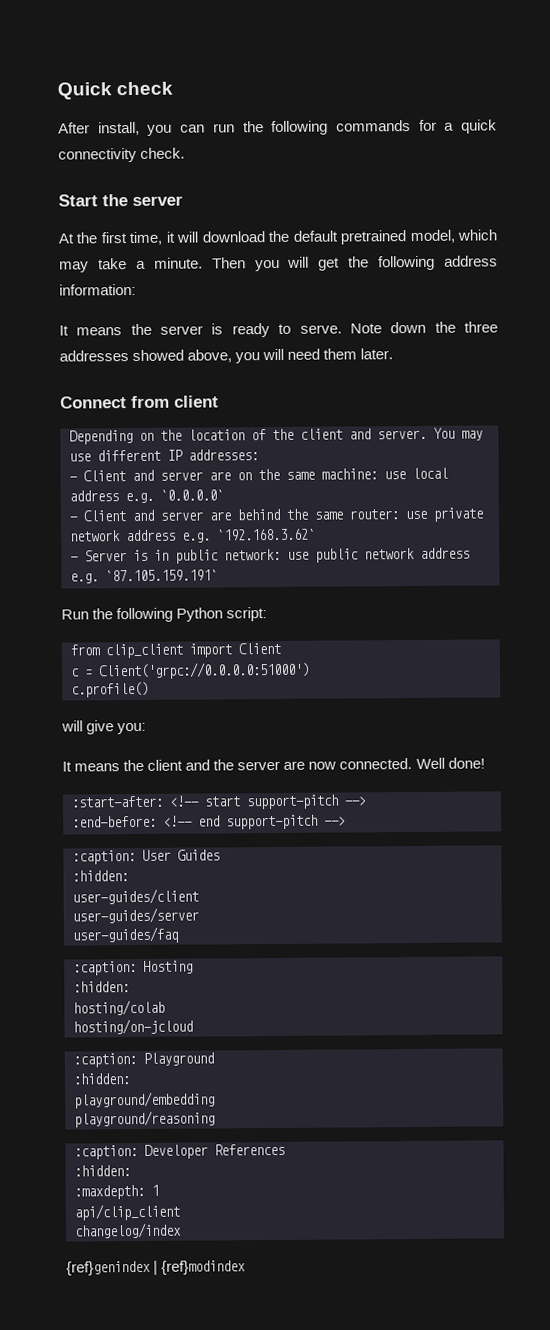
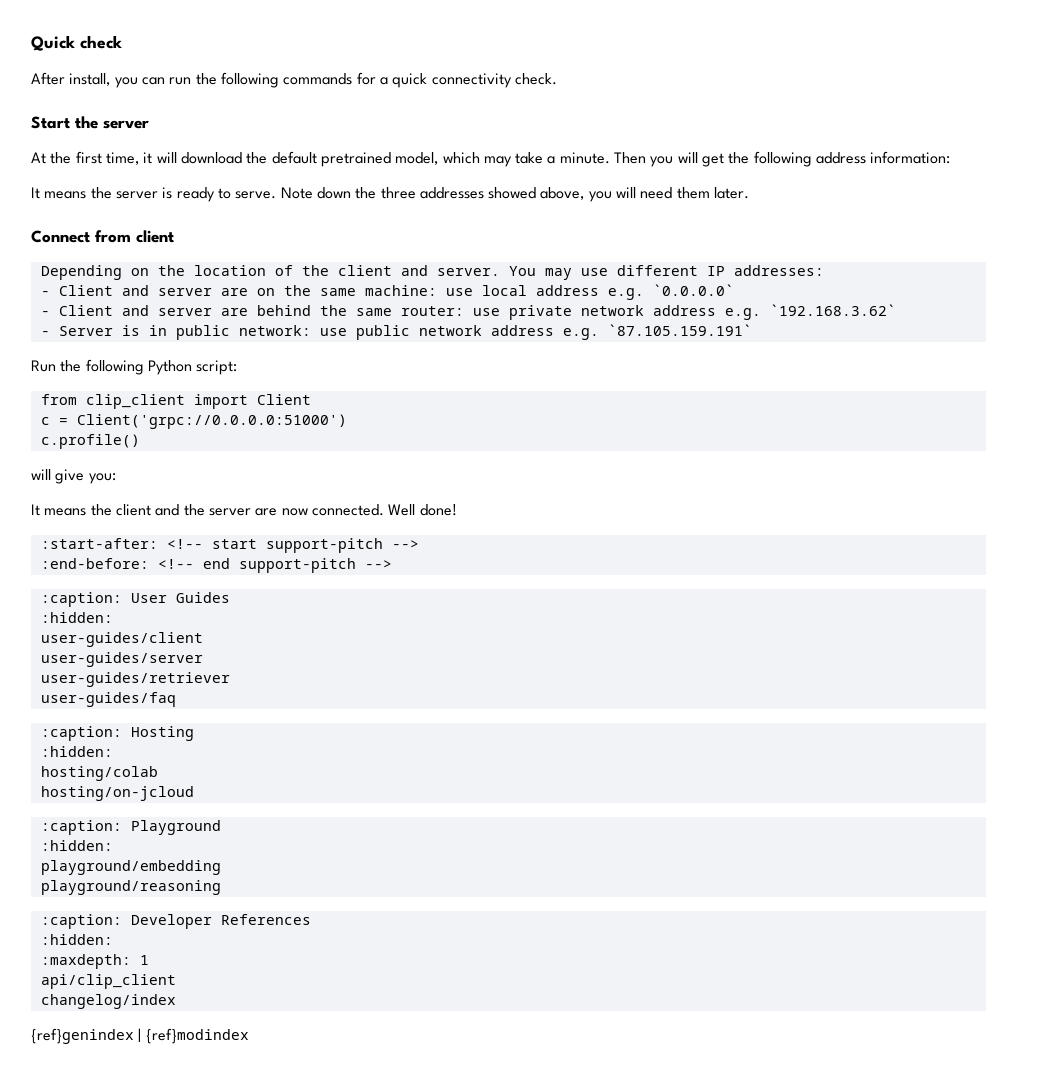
(199, 915) none -> [40,672,230,687] // user-guides/retriever

